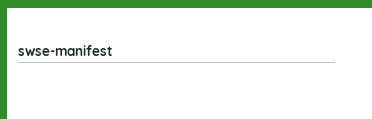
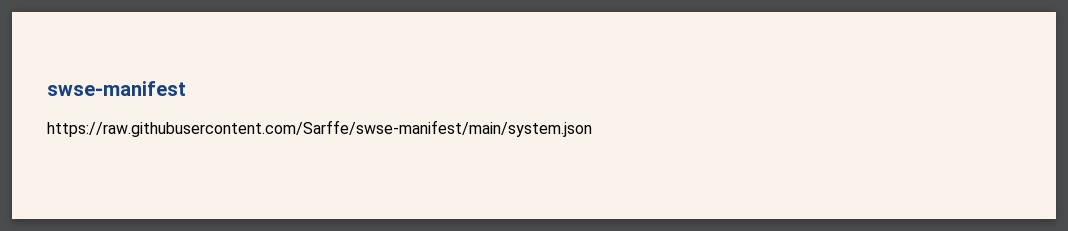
(113, 50) none -> [47,120,592,137] // https://raw.githubusercontent.com/Sarffe/swse-manifest/main/system.json

